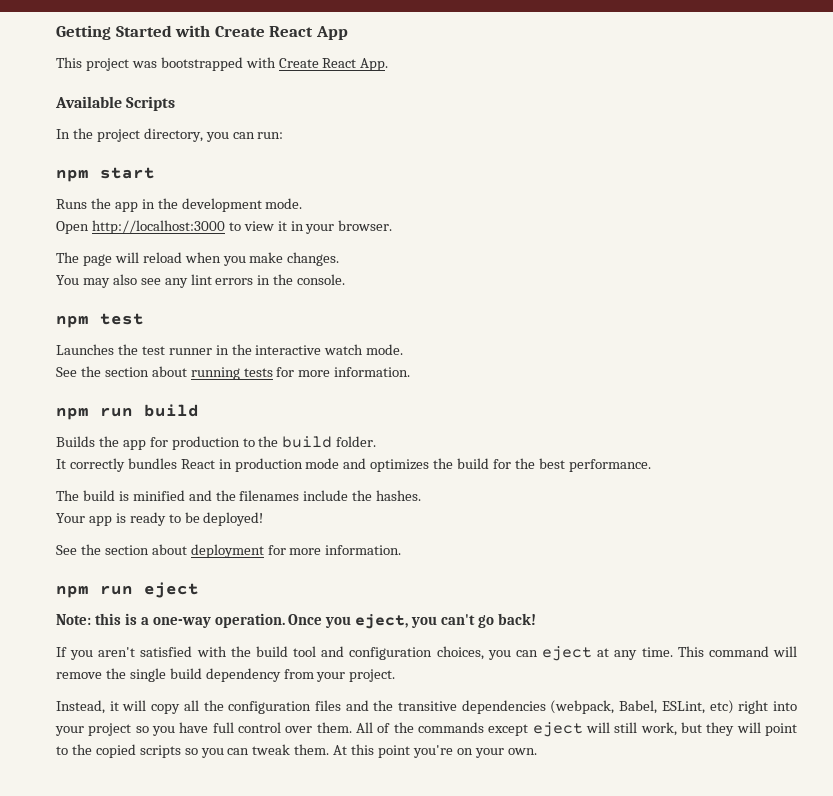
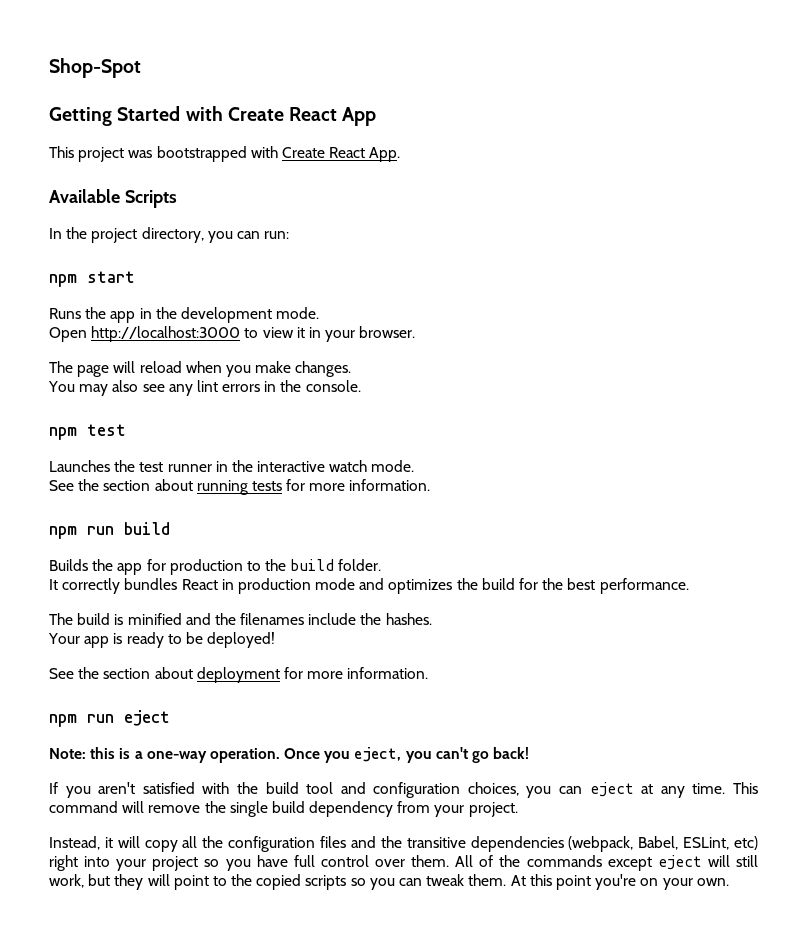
(56, 32) none -> [49,58,141,78] Shop-Spot //

